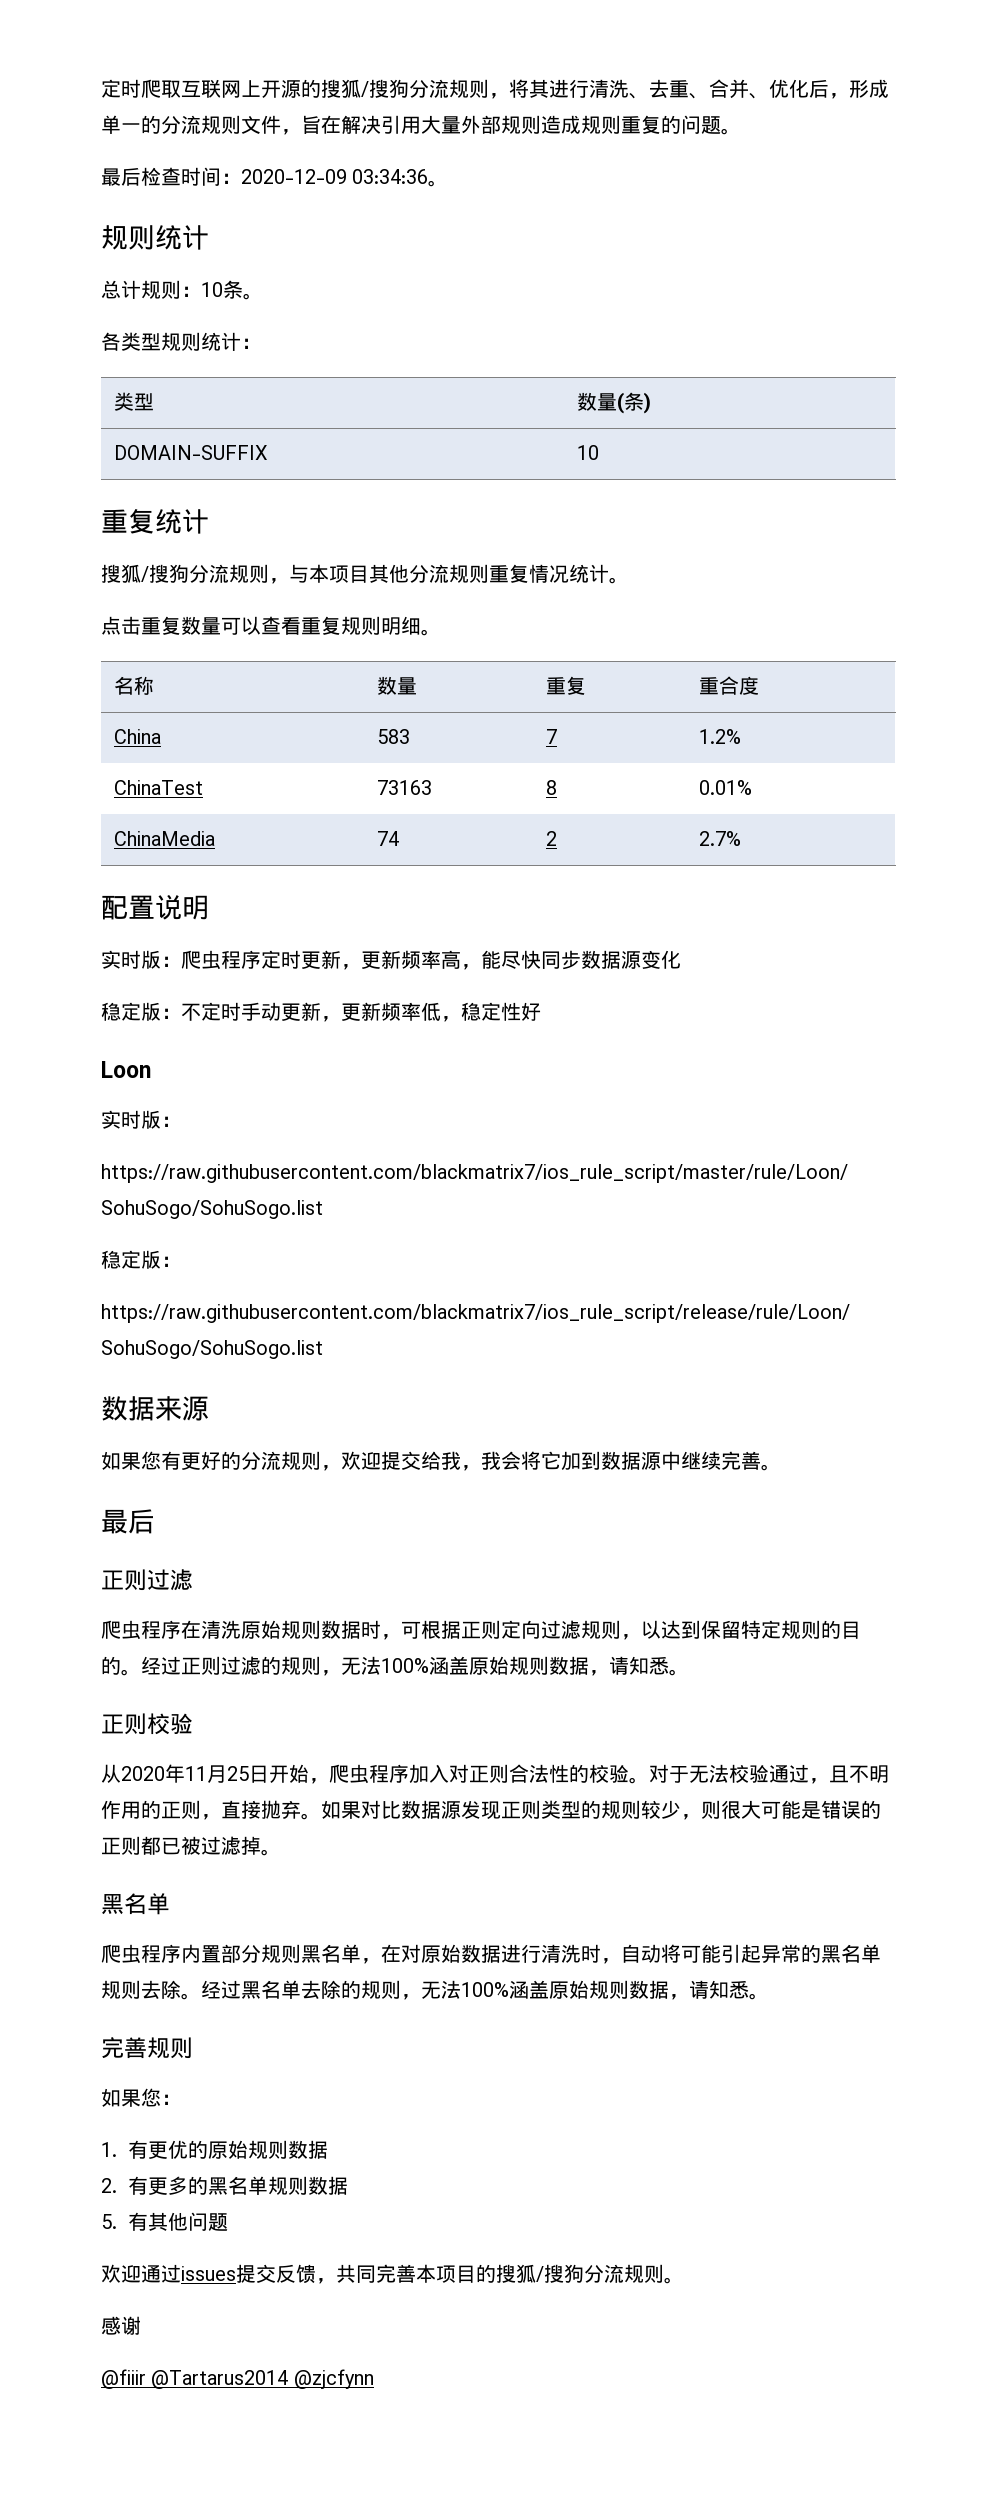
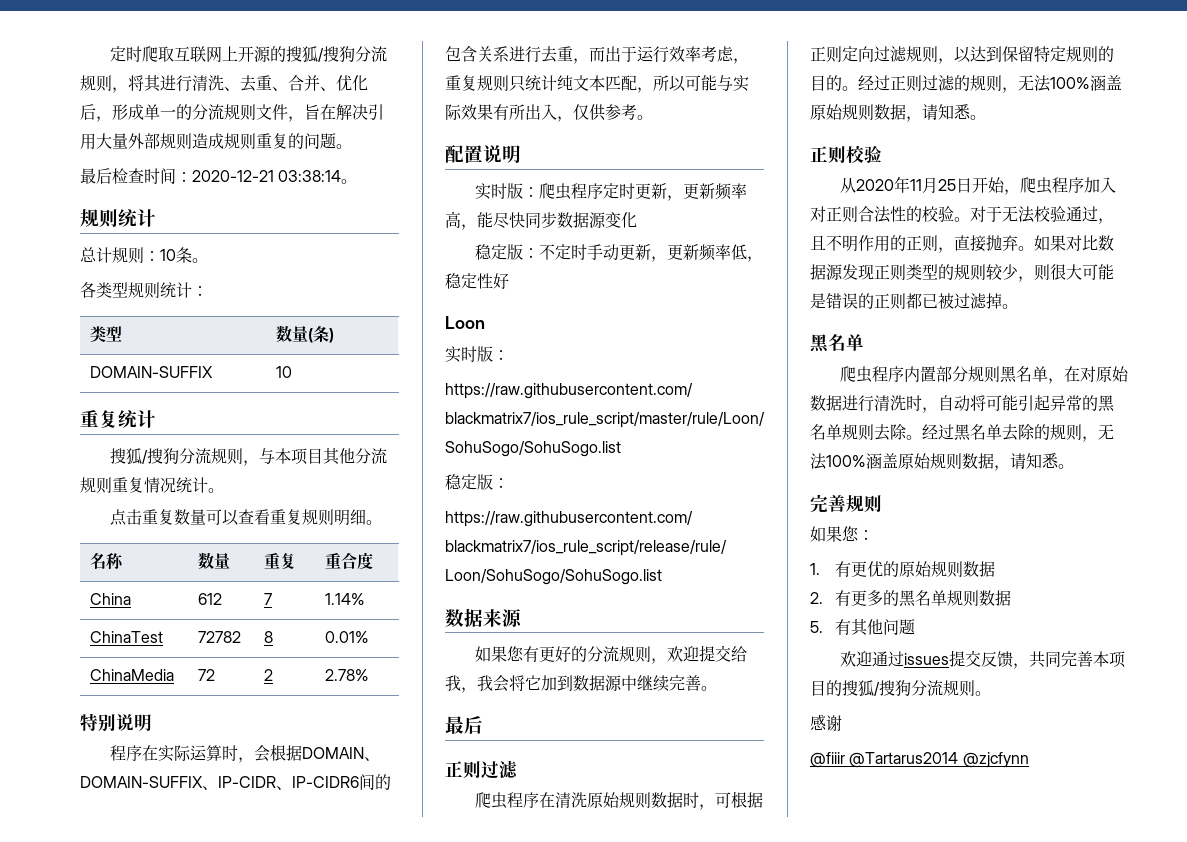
[241,169,429,184] 2020-12-09 03:34:36 -> [192,170,342,182] 2020-12-21 03:38:14
[377,729,411,744] 583 -> [198,593,223,605] 612
[699,729,742,744] 1.2% -> [325,593,366,605] 1.14%
[377,780,433,795] 73163 -> [198,631,242,643] 72782
[377,831,400,846] 74 -> [198,669,216,681] 72
[699,831,742,846] 2.7% -> [325,669,370,681] [80,713,152,732] [109,744,380,763] [80,774,391,790] [445,46,749,64] [445,75,749,93] [445,104,653,122] 2.78% // 特别说明 // 程序在实际运算时，会根据DOMAIN、DOMAIN-SUFFIX、IP-CIDR、IP-CIDR6间的包含关系进行去重，而出于运行效率考虑，重复规则只统计纯文本匹配，所以可能与实际效果有所出入，仅供参考。

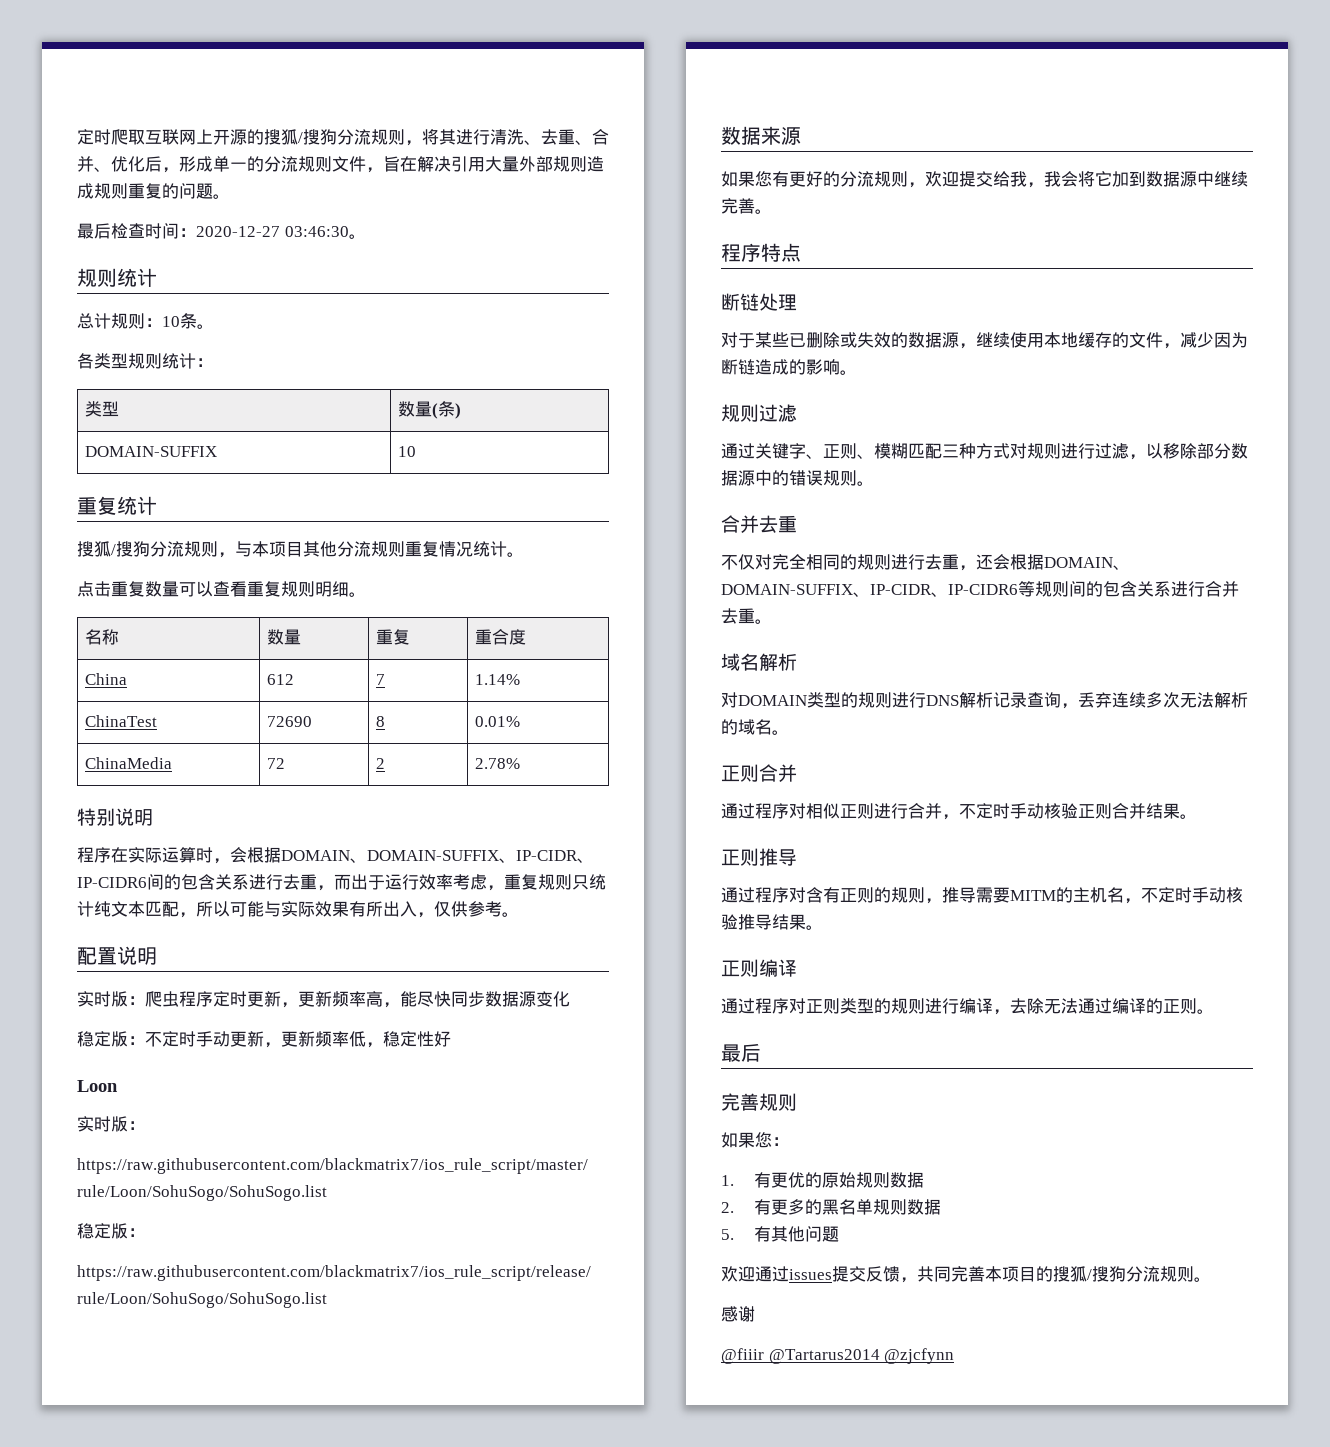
[192,170,342,182] 2020-12-21 03:38:14 -> [196,226,349,237] 2020-12-27 03:46:30
[198,631,242,643] 72782 -> [266,716,312,727] 72690
[445,716,483,734] [445,760,518,779] [474,791,763,810] [810,46,1114,64] [810,75,1122,93] [810,104,986,122] [810,145,882,164] [839,176,1116,195] [810,206,1114,224] [810,235,1114,253] [810,264,1114,282] [810,293,1018,310] [810,334,864,353] [839,366,1129,384] [810,395,1115,413] [810,424,1114,442] [810,453,1074,471] 最后 // 正则过滤 // 爬虫程序在清洗原始规则数据时，可根据正则定向过滤规则，以达到保留特定规则的目的。经过正则过滤的规则，无法100%涵盖原始规则数据，请知悉。 // 正则校验 // 从2020年11月25日开始，爬虫程序加入对正则合法性的校验。对于无法校验通过，且不明作用的正则，直接抛弃。如果对比数据源发现正则类型的规则较少，则很大可能是错误的正则都已被过滤掉。 // 黑名单 // 爬虫程序内置部分规则黑名单，在对原始数据进行清洗时，自动将可能引起异常的黑名单规则去除。经过黑名单去除的规则，无法100%涵盖原始规则数据，请知悉。 -> [721,243,801,262] [721,293,797,311] [721,332,1248,349] [721,359,857,375] [721,404,797,422] [721,443,1248,460] [721,470,874,486] [721,515,797,533] [721,554,1130,571] [721,581,1239,597] [721,608,772,624] [721,653,797,671] [721,692,1248,709] [721,719,789,735] [721,764,797,782] [721,803,1197,820] [721,848,797,866] [721,887,1243,904] [721,914,823,930] [721,959,797,977] [721,998,1214,1015] [721,1043,761,1062] 程序特点 // 断链处理 // 对于某些已删除或失效的数据源，继续使用本地缓存的文件，减少因为断链造成的影响。 // 规则过滤 // 通过关键字、正则、模糊匹配三种方式对规则进行过滤，以移除部分数据源中的错误规则。 // 合并去重 // 不仅对完全相同的规则进行去重，还会根据DOMAIN、DOMAIN-SUFFIX、IP-CIDR、IP-CIDR6等规则间的包含关系进行合并去重。 // 域名解析 // 对DOMAIN类型的规则进行DNS解析记录查询，丢弃连续多次无法解析的域名。 // 正则合并 // 通过程序对相似正则进行合并，不定时手动核验正则合并结果。 // 正则推导 // 通过程序对含有正则的规则，推导需要MITM的主机名，不定时手动核验推导结果。 // 正则编译 // 通过程序对正则类型的规则进行编译，去除无法通过编译的正则。 // 最后

